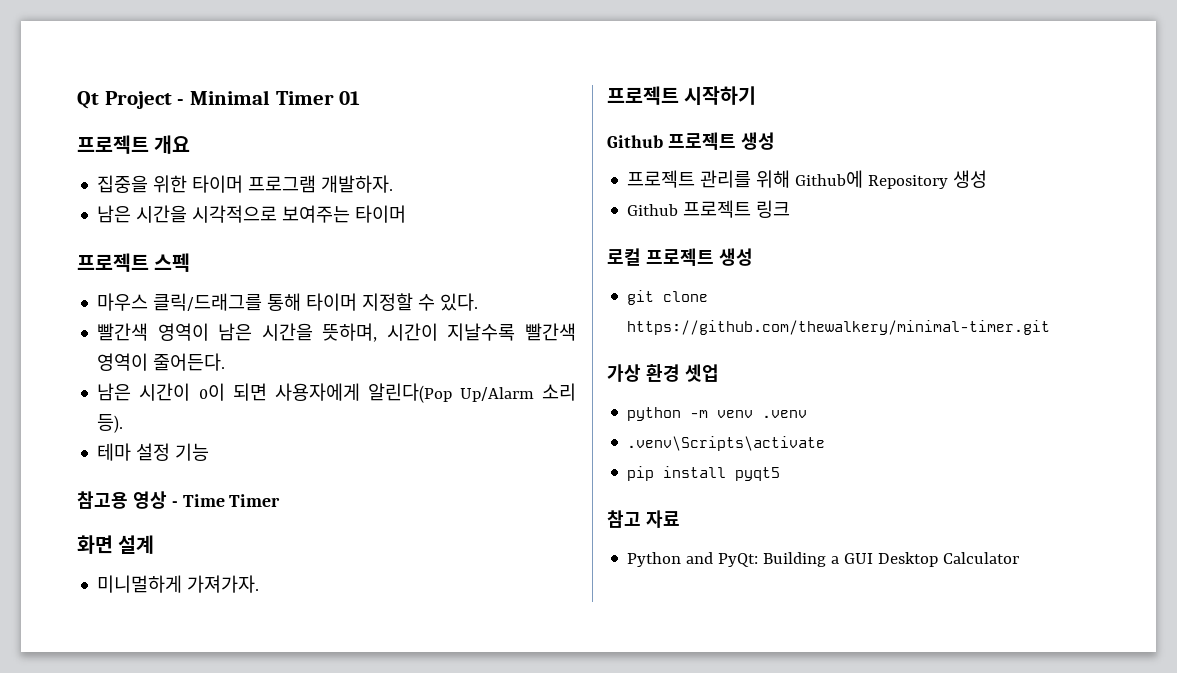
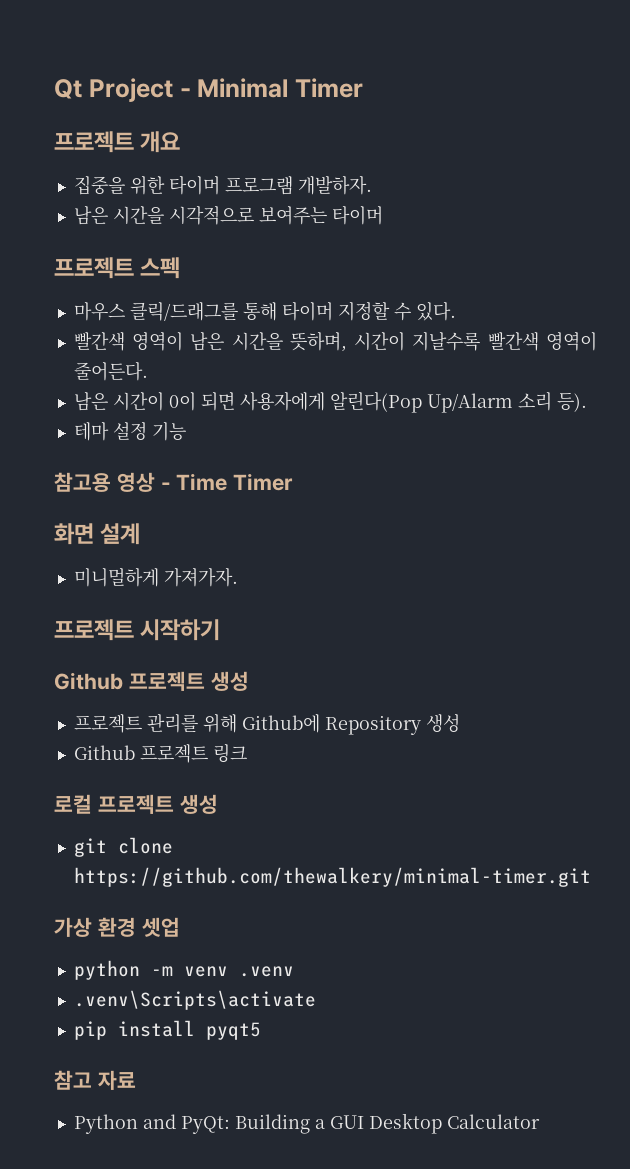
[339,91,361,105] 01 -> (363, 88) none

